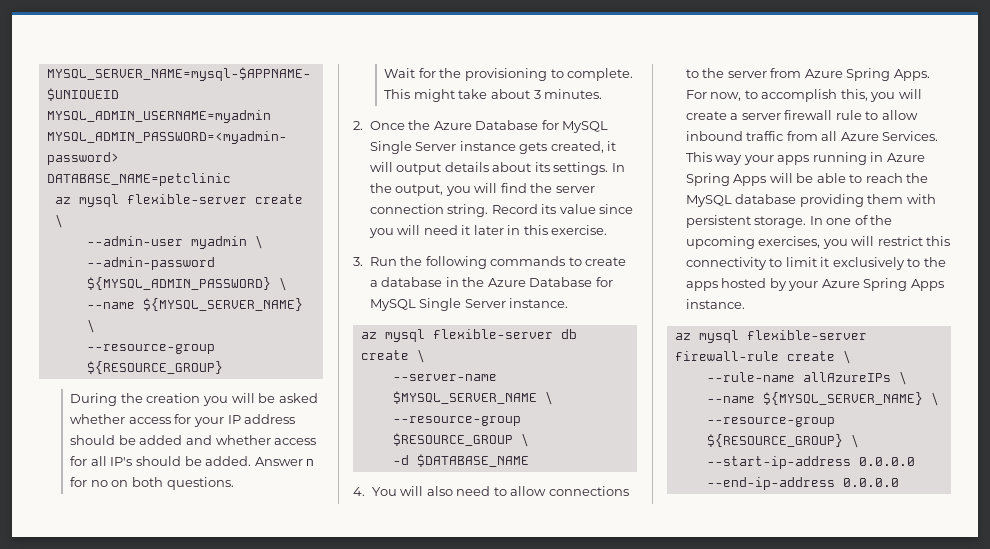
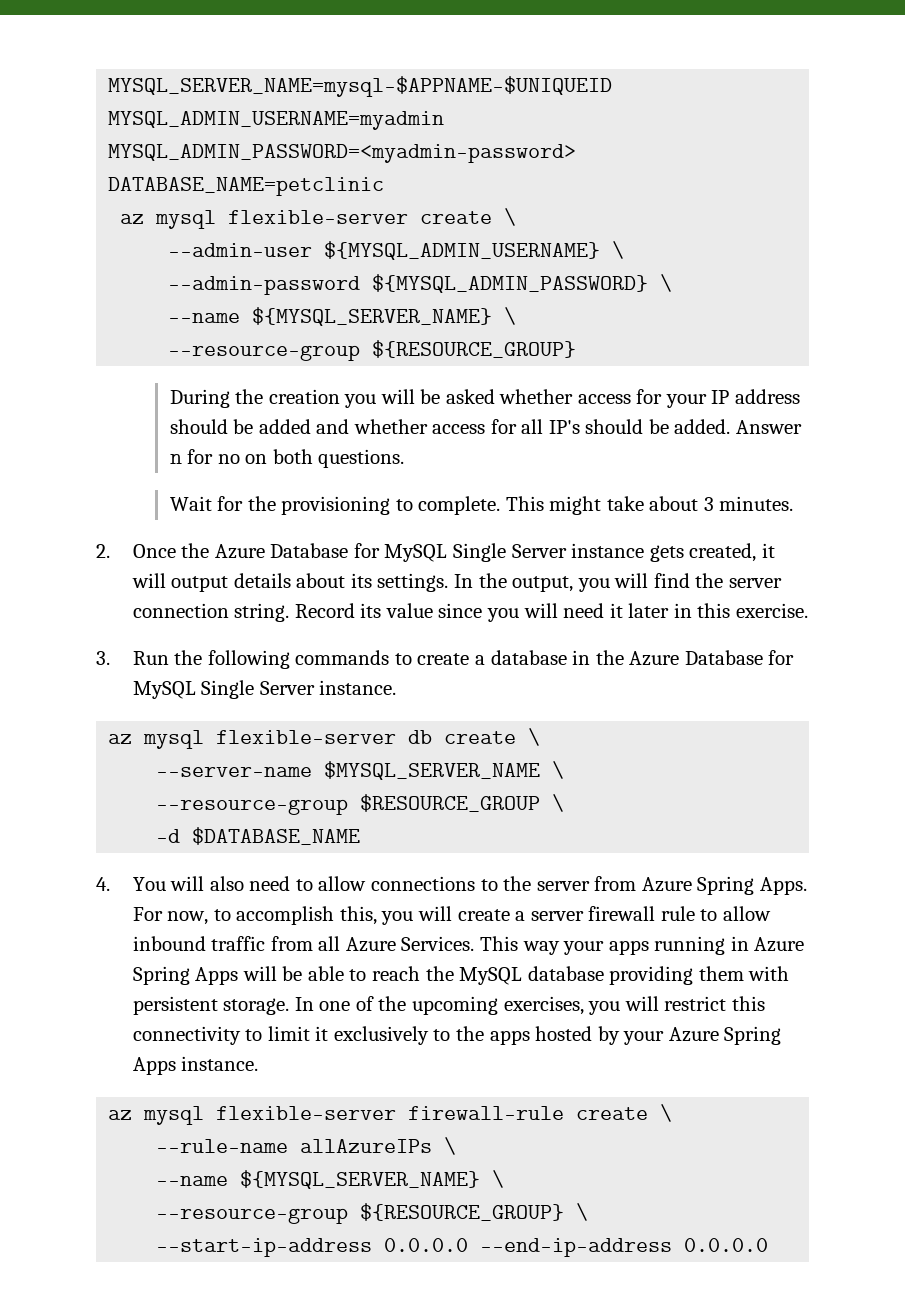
[190,236,247,249] myadmin -> [324,241,601,260] ${MYSQL_ADMIN_USERNAME}

